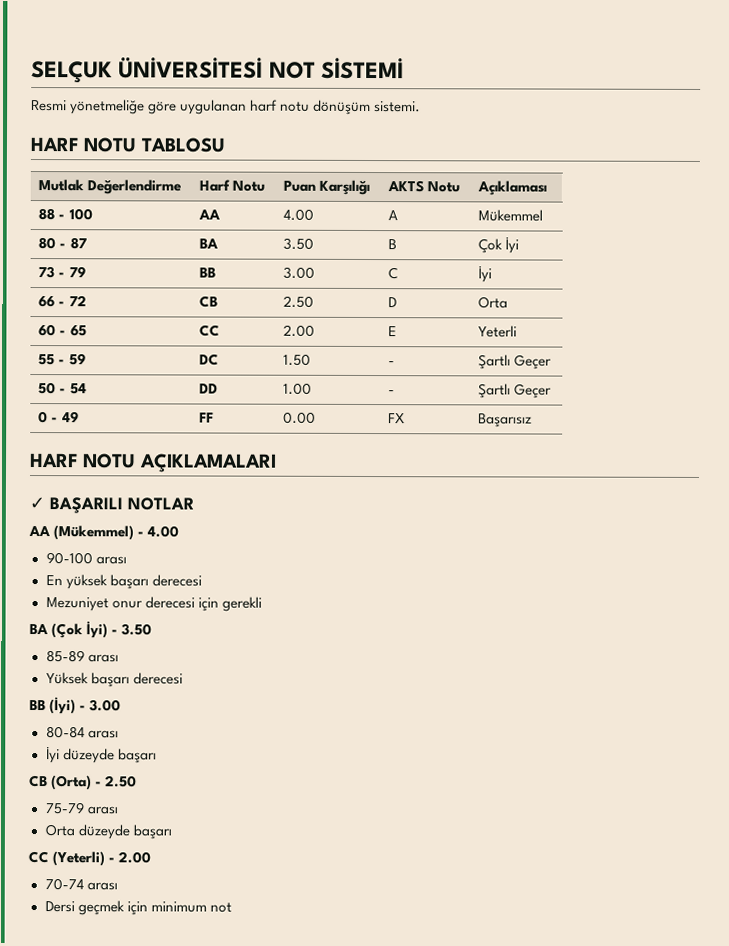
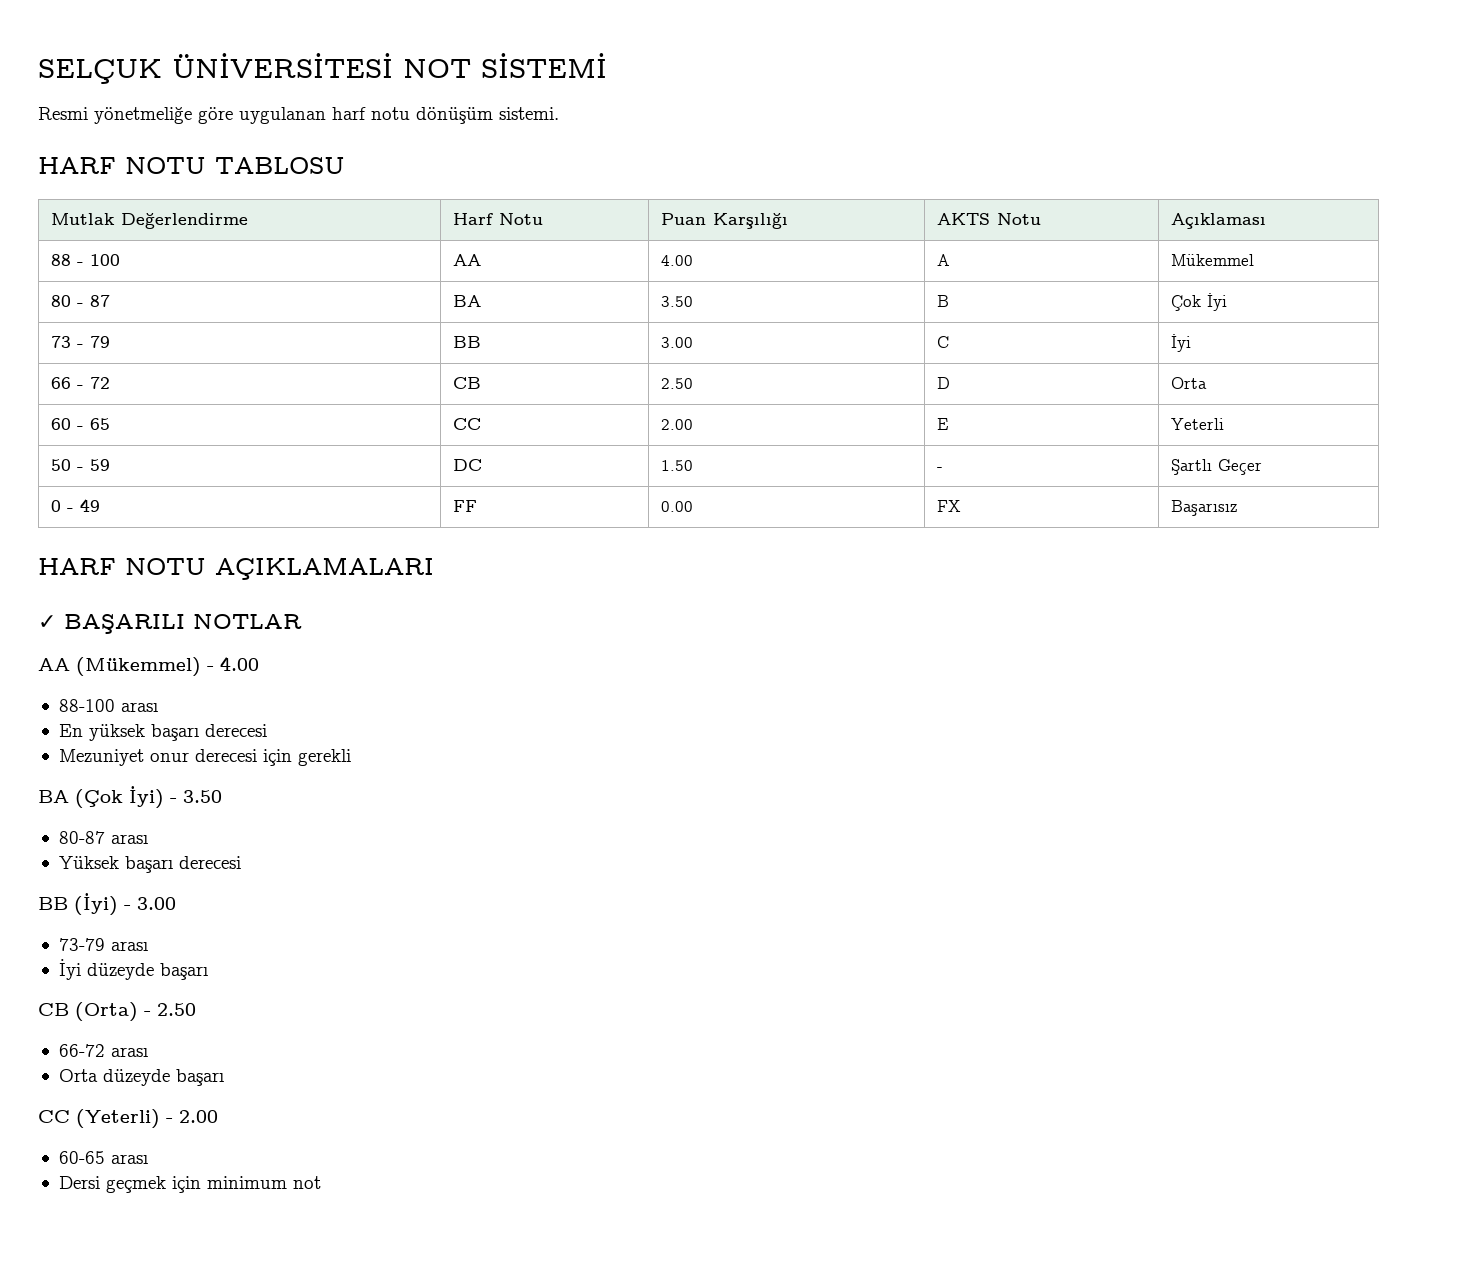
[38,354,56,366] 55 -> [50,459,71,471] 50
[38,382,87,395] [199,383,219,394] [283,382,313,395] [388,390,396,395] [478,383,553,399] // 50 - 54 | DD | 1.00 | - | Şartlı Geçer -> (1262, 467) none
[45,552,93,565] 90-100 -> [58,699,115,712] 88-100
[45,650,85,663] 85-89 -> [58,831,105,844] 80-87
[45,726,85,739] 80-84 -> [58,938,105,951] 73-79
[44,802,85,815] 75-79 -> [58,1044,105,1057] 66-72
[44,878,84,891] 70-74 -> [58,1151,105,1164] 60-65

